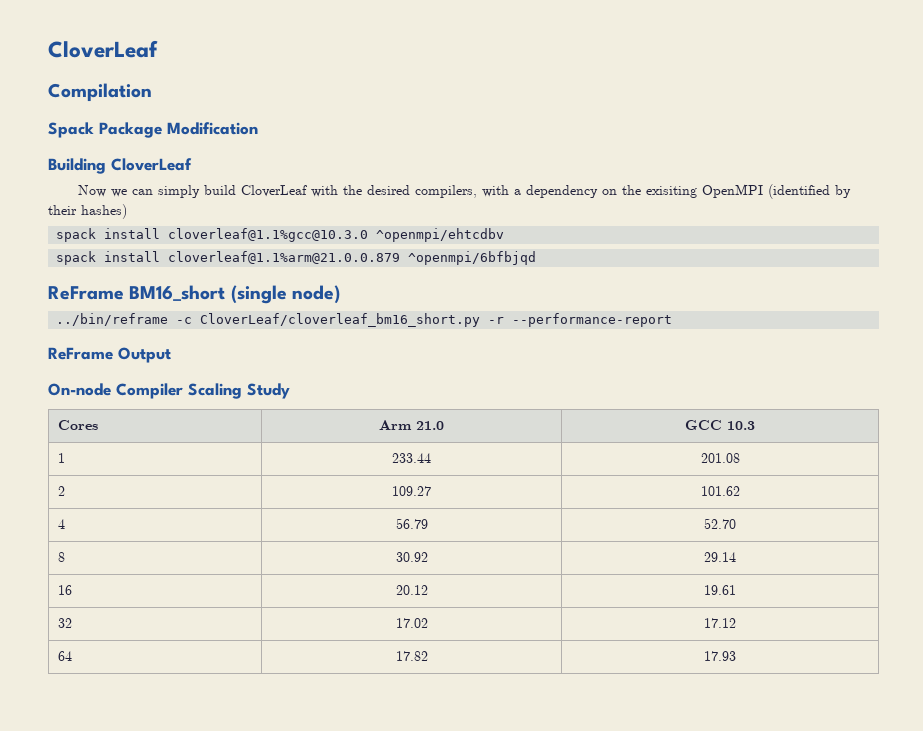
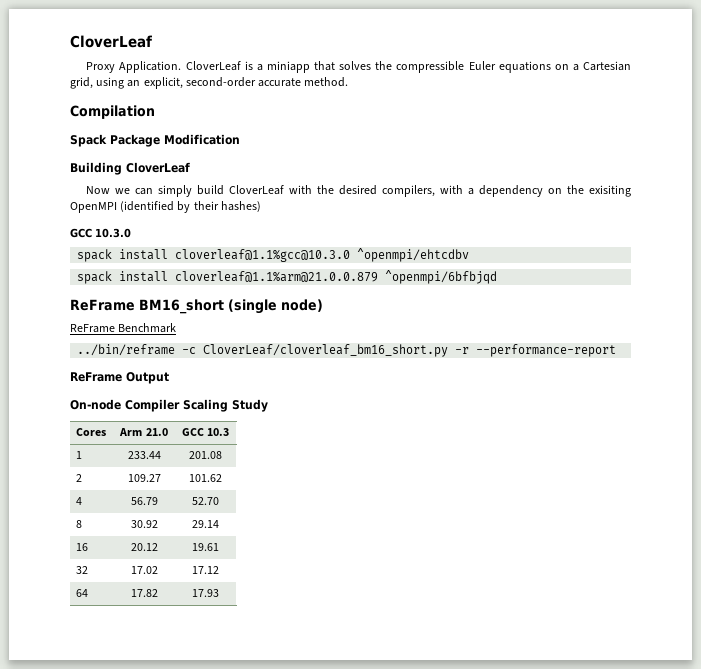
[48,40,158,58] CloverLeaf -> [70,35,152,48] [86,61,632,73] [70,77,349,89] CloverLeaf // Proxy Application. CloverLeaf is a miniapp that solves the compressible Euler equations on a Cartesian grid, using an explicit, second-order accurate method.
(127, 211) none -> [70,228,131,238] // GCC 10.3.0
(340, 294) none -> [70,323,177,333] // ReFrame Benchmark

